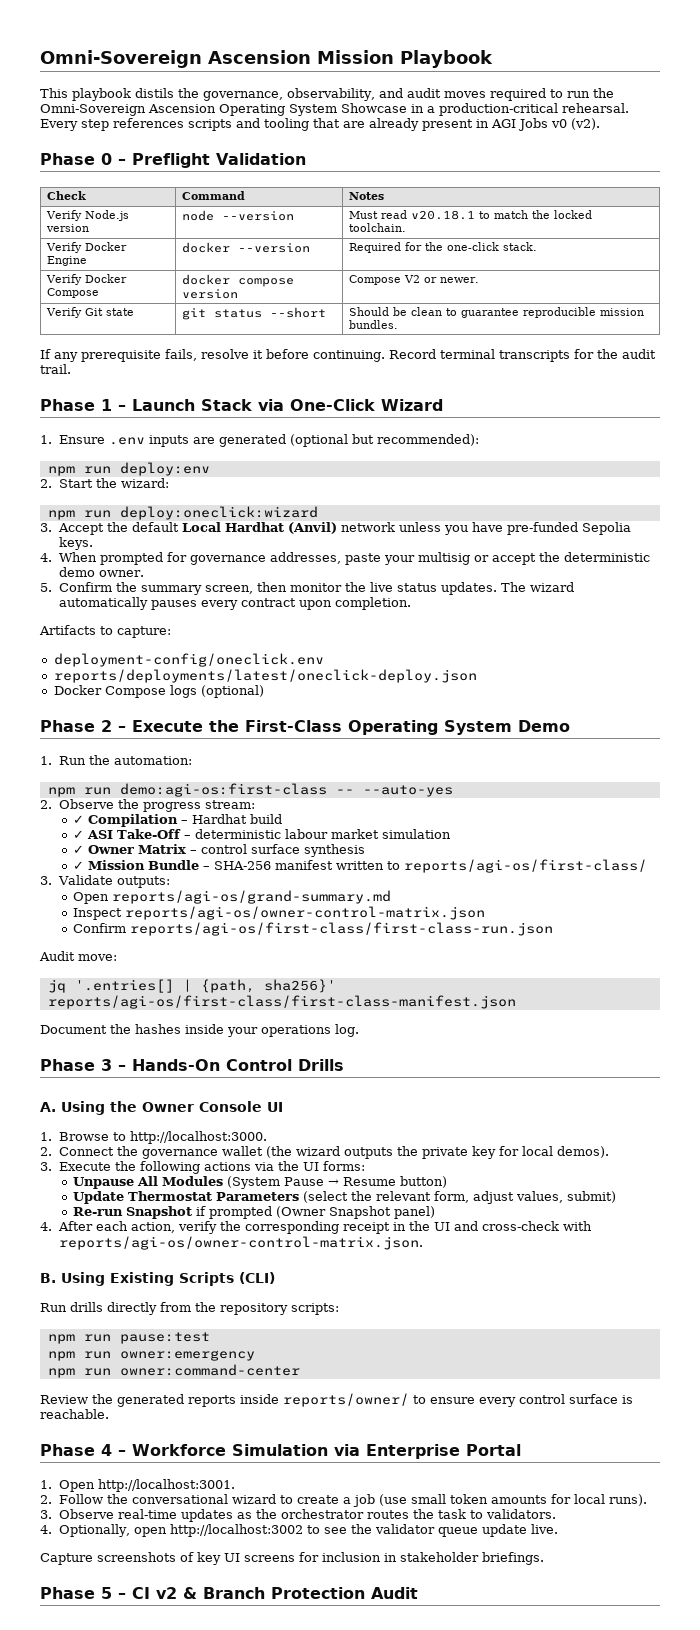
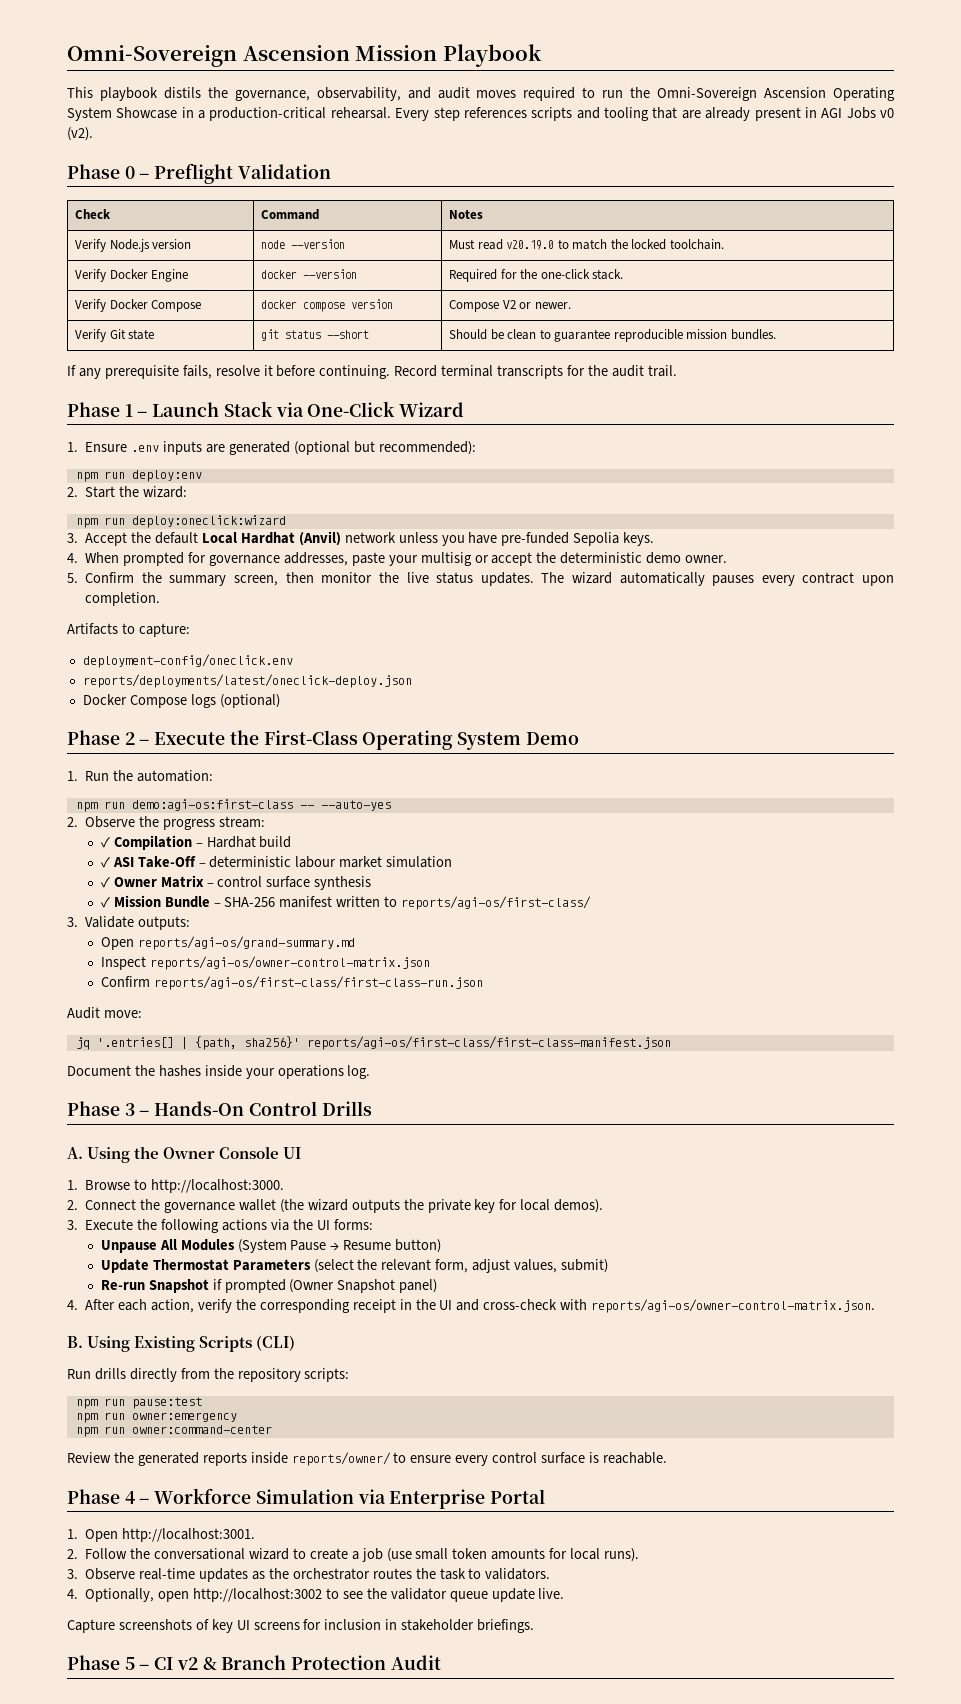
[411,210,476,220] v20.18.1 -> [506,240,555,250] v20.19.0

